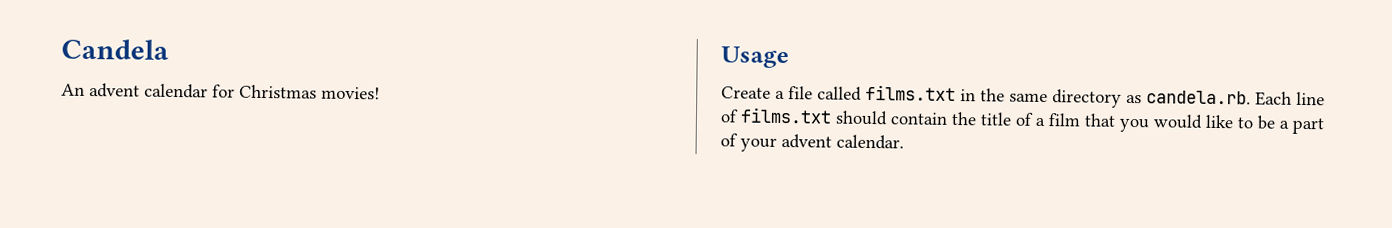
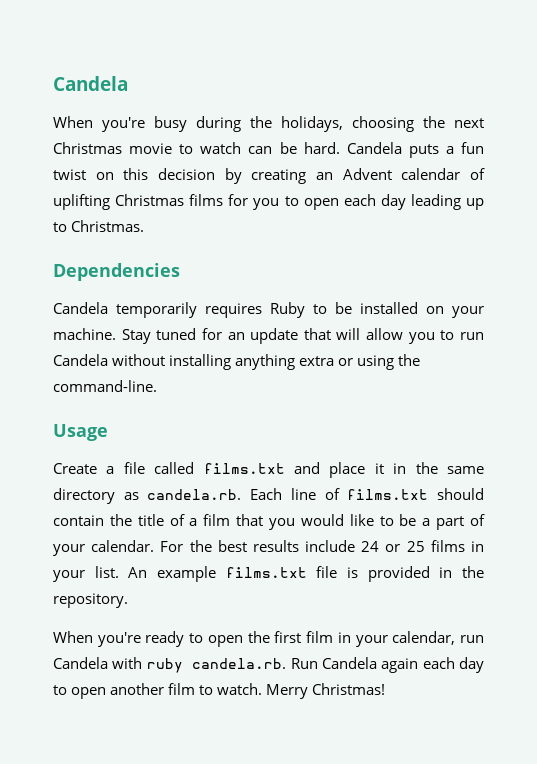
[61,83,380,100] An advent calendar for Christmas movies! -> [53,116,484,132] [53,142,485,158] [53,168,486,184] [53,194,485,210] [53,220,145,232] [53,263,180,281] [53,302,484,318] [53,328,484,344] [53,354,421,370] [53,380,157,392] When you're busy during the holidays, choosing the next Christmas movie to watch can be hard. Candela puts a fun twist on this decision by creating an Advent calendar of uplifting Christmas films for you to open each day leading up to Christmas. // Dependencies // Candela temporarily requires Ruby to be installed on your machine. Stay tuned for an update that will allow you to run Candela without installing anything extra or using the command-line.
(956, 92) none -> [294,462,384,478] and place it
[781,133,904,150] advent calendar. -> [91,540,485,552] [53,566,485,582] [53,593,128,608] [53,631,484,647] [53,657,484,673] [53,683,386,699] calendar. For the best results include 24 or 25 films in your list. An example films.txt file is provided in the repository. // When you're ready to open the first film in your calendar, run Candela with ruby candela.rb. Run Candela again each day to open another film to watch. Merry Christmas!

